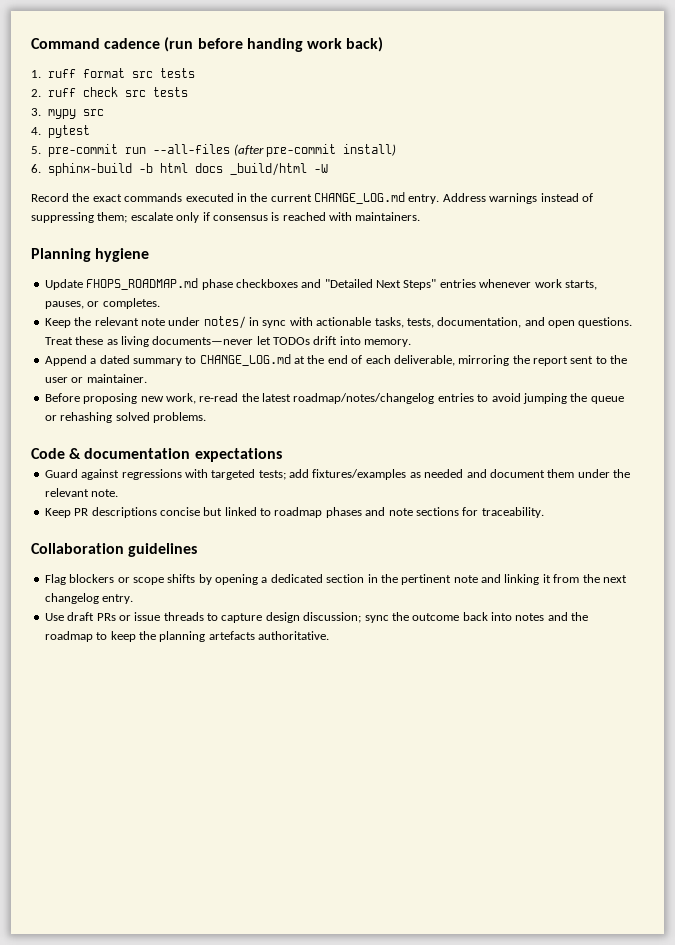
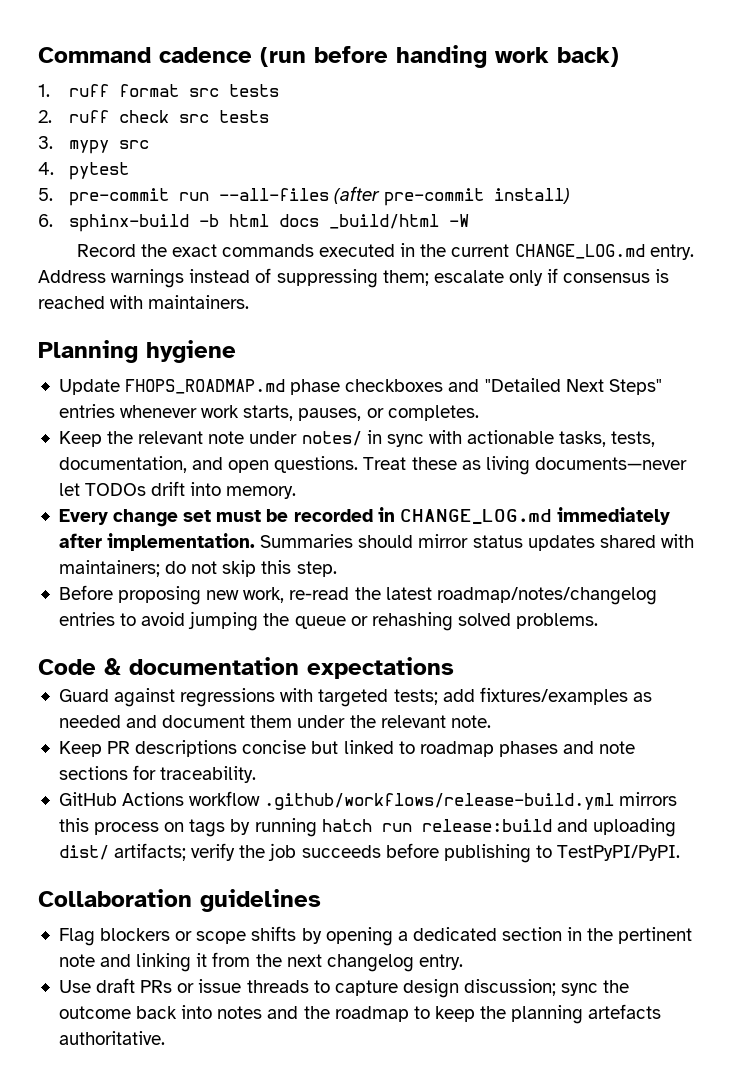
[44,354,628,366] [44,374,147,383] Append a dated summary to CHANGE_LOG.md at the end of each deliverable, mirroring the report sent to the user or maintainer. -> [58,507,670,527] [58,533,694,551] [58,560,337,577] Every change set must be recorded in CHANGE_LOG.md immediately after implementation. Summaries should mirror status updates shared with maintainers; do not skip this step.
(544, 512) none -> [58,791,678,810] [58,818,676,837] [58,843,681,863] // GitHub Actions workflow .github/workflows/release-build.yml mirrors this process on tags by running hatch run release:build and uploading dist/ artifacts; verify the job succeeds before publishing to TestPyPI/PyPI.

